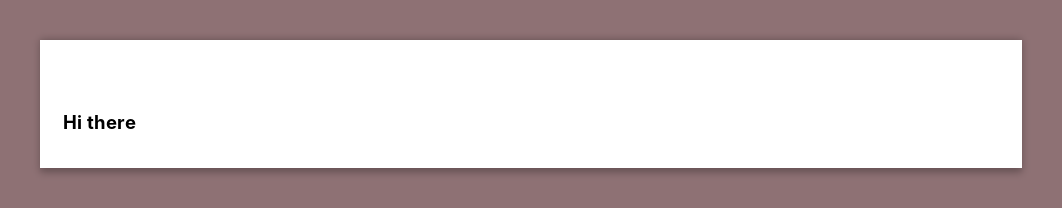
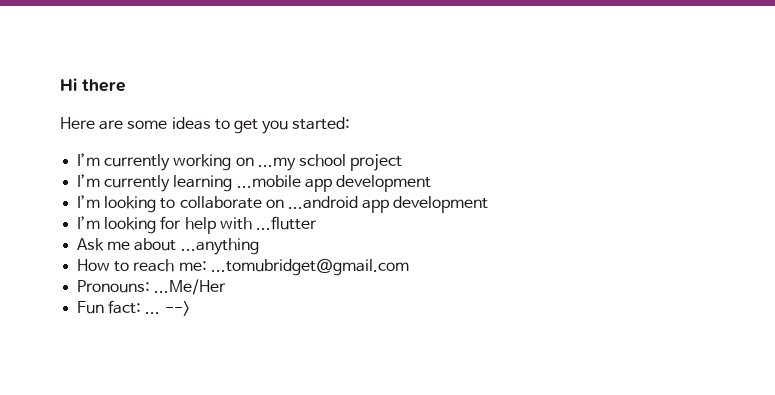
(136, 122) none -> [60,117,351,134] [77,153,403,171] [77,174,431,192] [77,195,489,213] [77,216,317,234] [77,238,259,255] [77,259,409,276] [77,279,227,295] [77,300,190,316] // Here are some ideas to get you started: // I’m currently working on ...my school project // I’m currently learning ...mobile app development // I’m looking to collaborate on ...android app development // I’m looking for help with ...flutter // Ask me about ...anything // How to reach me: ...tomubridget@gmail.com // Pronouns: ...Me/Her // Fun fact: ... -->

